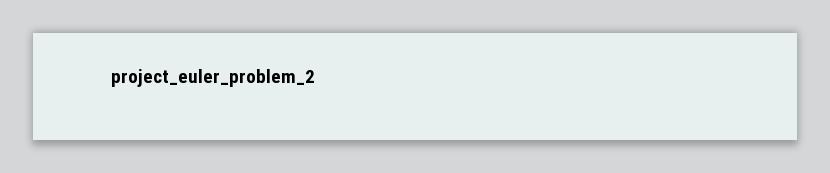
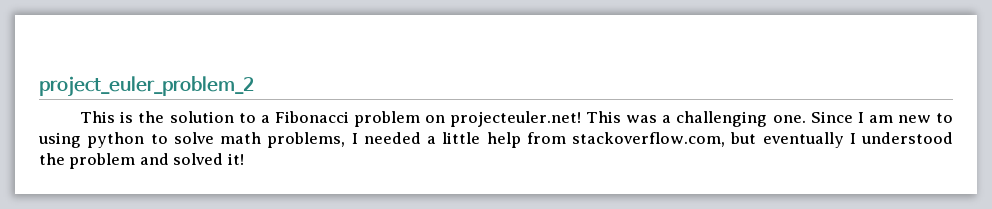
(315, 78) none -> [80,111,953,127] [38,132,953,148] [39,153,244,169] // This is the solution to a Fibonacci problem on projecteuler.net! This was a challenging one. Since I am new to using python to solve math problems, I needed a little help from stackoverflow.com, but eventually I understood the problem and solved it!

